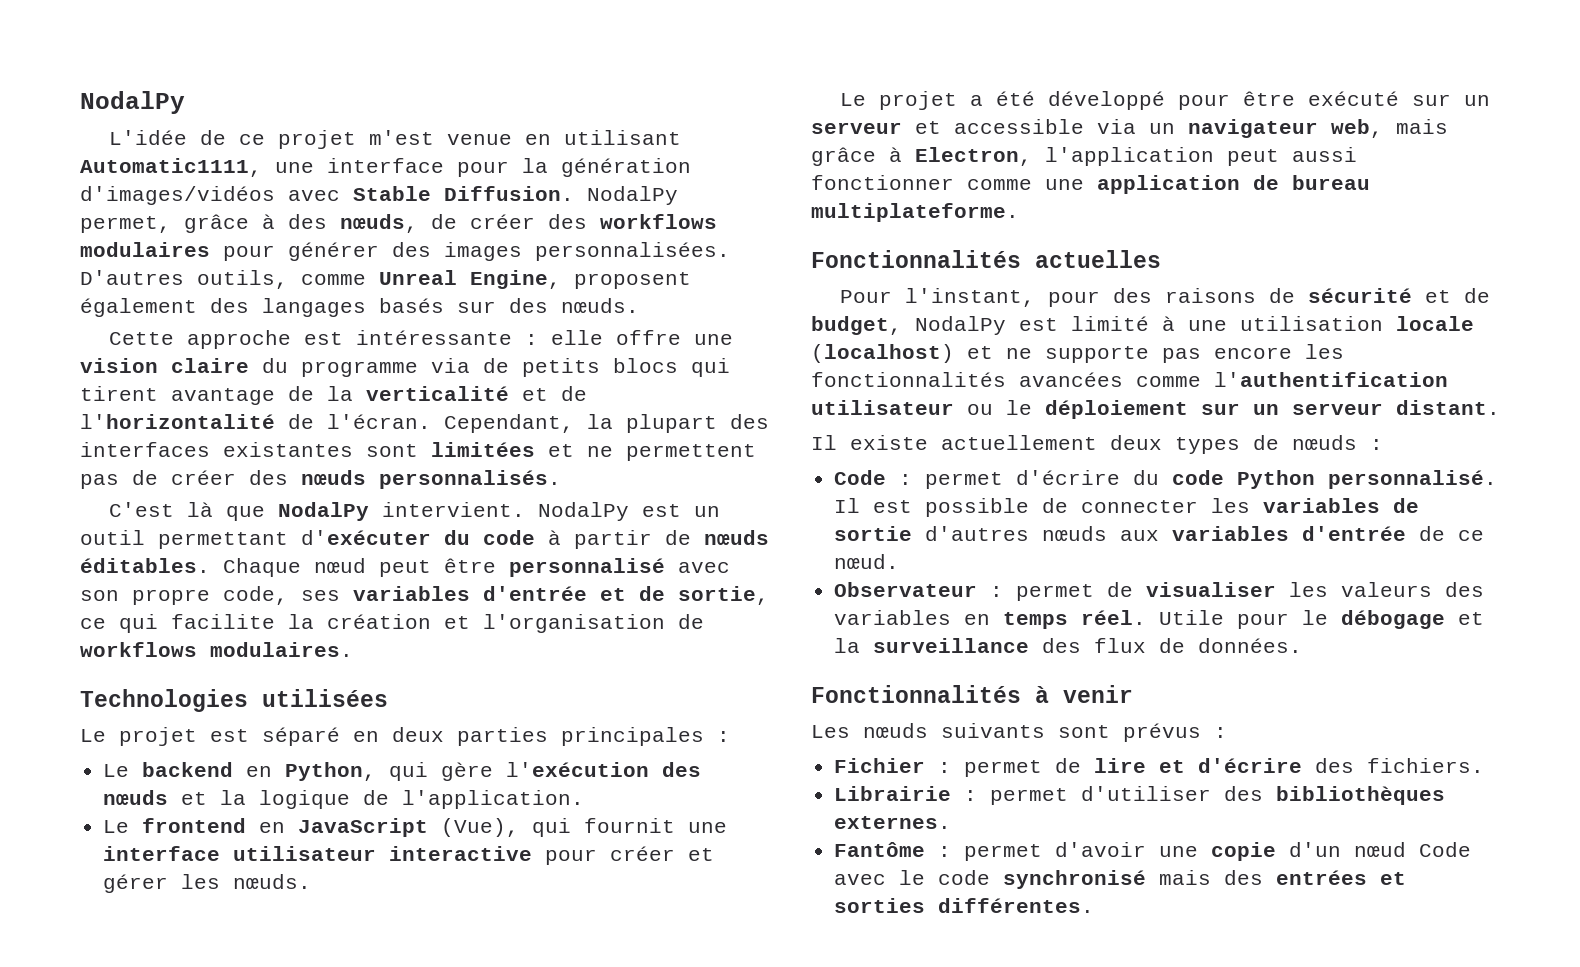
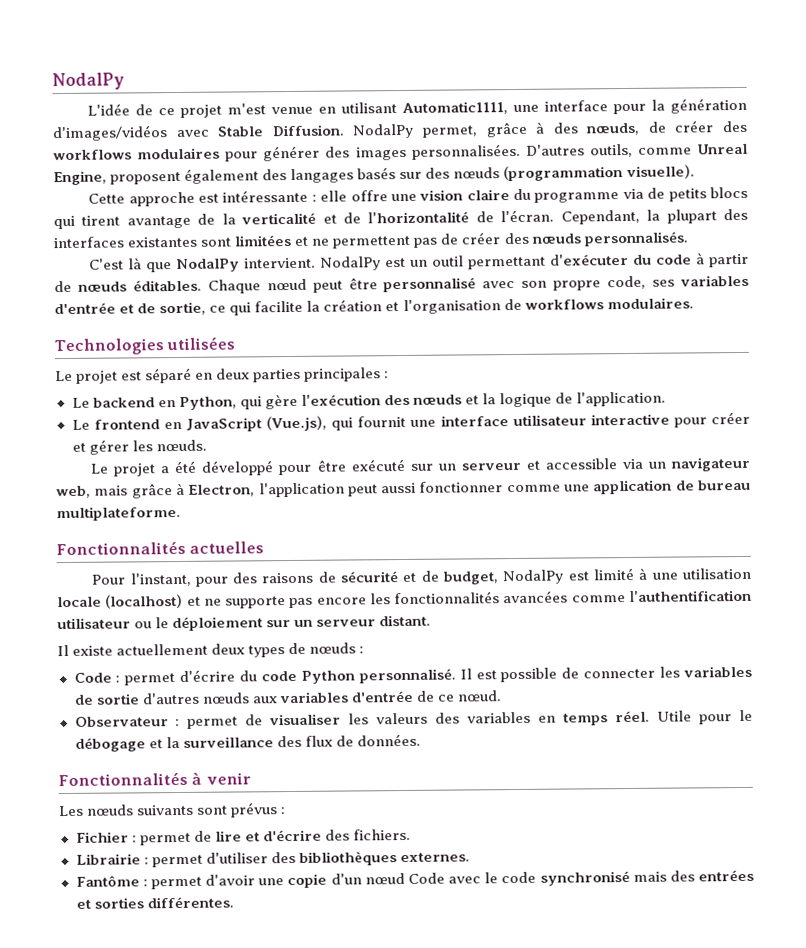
[561,298,639,313] nœuds. -> [453,164,695,182] nœuds (programmation visuelle).
[441,818,520,837] (Vue), -> [266,415,327,432] (Vue.js),

